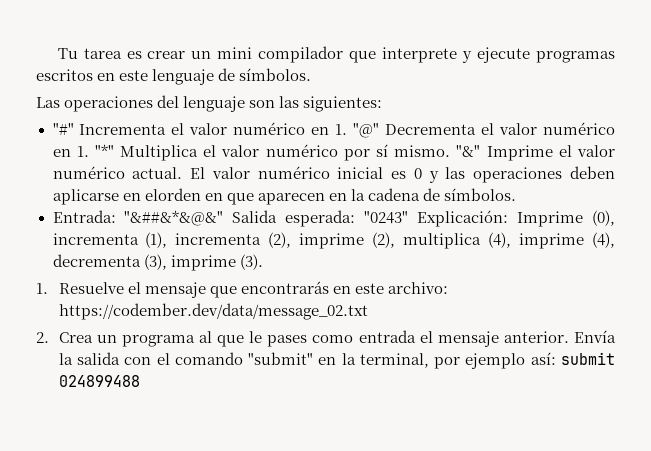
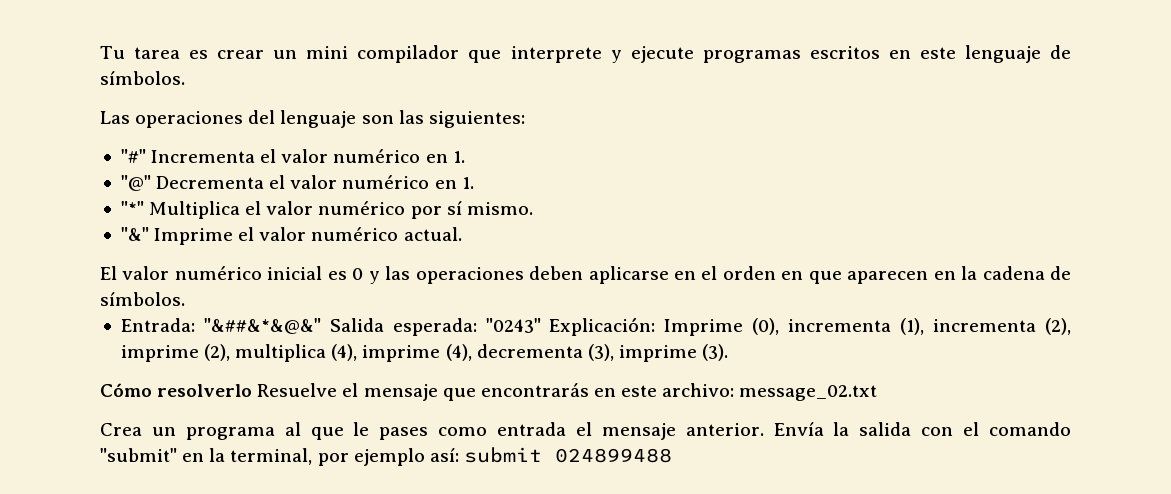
(348, 129) none -> (465, 157) //
(89, 151) none -> (474, 183) //
(451, 151) none -> (533, 208) //
(183, 173) none -> (462, 234) //
[144,188,201,201] elorden -> [701,266,776,280] el orden
[36,283,48,294] 1. -> [100,383,253,397] Cómo resolverlo
[58,303,368,320] [36,332,49,343] https://codember.dev/data/message_02.txt // 2. -> [739,385,878,401] message_02.txt //

